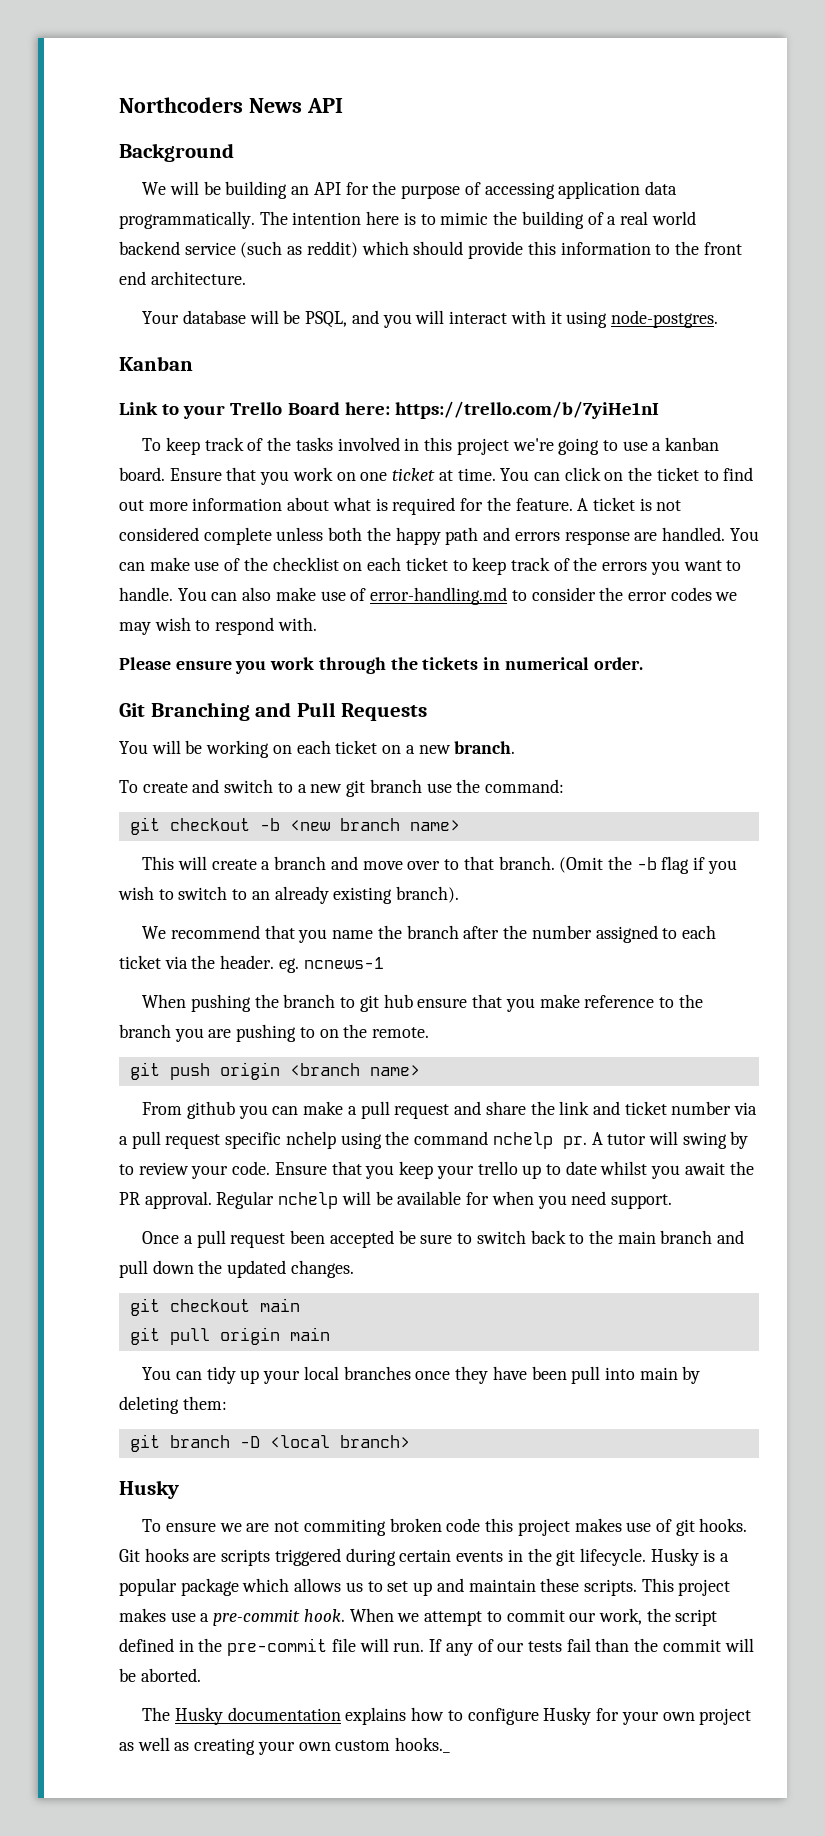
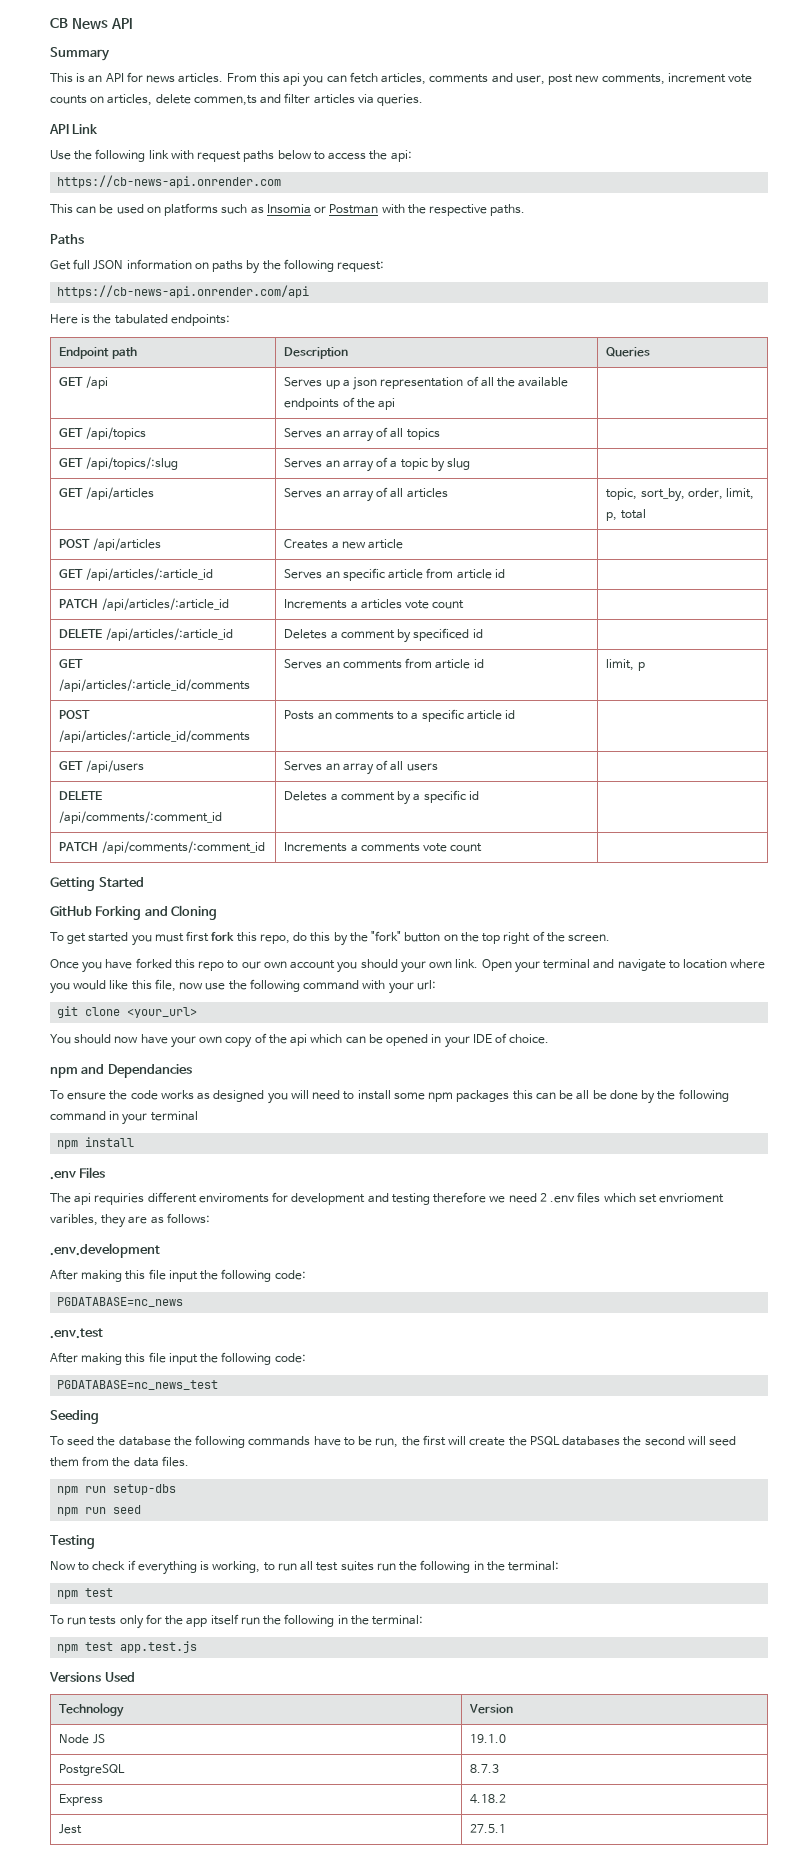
[119,97,243,113] Northcoders -> [50,18,68,28] CB
[119,143,234,162] [142,181,677,199] [119,211,696,229] [119,241,742,259] [119,271,246,285] [142,310,718,328] [119,356,193,371] [119,401,659,419] [142,437,720,455] [119,467,754,485] [119,497,682,515] [119,527,759,545] [119,557,742,575] [119,587,738,605] [119,617,317,635] [119,657,643,674] [119,702,428,721] [119,740,516,758] [119,779,564,797] [129,817,460,835] [142,856,737,874] [118,886,460,904] [142,925,716,943] [119,955,384,973] [142,994,703,1012] [119,1024,430,1042] [129,1062,420,1080] [142,1101,758,1119] [119,1131,749,1149] [119,1161,754,1179] [119,1191,672,1209] [142,1230,745,1248] [119,1260,354,1278] [129,1298,300,1316] [129,1327,330,1345] [142,1366,701,1384] [119,1396,227,1414] [129,1434,410,1452] [119,1480,179,1499] [142,1518,748,1536] [119,1548,730,1566] [119,1578,731,1596] [119,1608,718,1626] [119,1638,754,1656] [119,1668,201,1682] [142,1707,752,1725] [119,1737,451,1755] Background // We will be building an API for the purpose of accessing application data programmatically. The intention here is to mimic the building of a real world backend service (such as reddit) which should provide this information to the front end architecture. // Your database will be PSQL, and you will interact with it using node-postgres. // Kanban // Link to your Trello Board here: https://trello.com/b/7yiHe1nI // To keep track of the tasks involved in this project we're going to use a kanban board. Ensure that you work on one ticket at time. You can click on the ticket to find out more information about what is required for the feature. A ticket is not considered complete unless both the happy path and errors response are handled. You can make use of the checklist on each ticket to keep track of the errors you want to handle. You can also make use of error-handling.md to consider the error codes we may wish to respond with. // Please ensure you work through the tickets in numerical order. // Git Branching and Pull Requests // You will be working on each ticket on a new branch. // To create and switch to a new git branch use the command: // git checkout -b <new branch name> // This will create a branch and move over to that branch. (Omit the -b flag if you wish to switch to an already existing branch). // We recommend that you name the branch after the number assigned to each ticket via the header. eg. ncnews-1 // When pushing the branch to git hub ensure that you make reference to the branch you are pushing to on the remote. // git push origin <branch name> // From github you can make a pull request and share the link and ticket number via a pull request specific nchelp using the command nchelp pr. A tutor will swing by to review your code. Ensure that you keep your trello up to date whilst you await the PR approval. Regular nchelp will be available for when you need support. // Once a pull request been accepted be sure to switch back to the main branch and pull down the updated changes. // git checkout main // git pull origin main // You can tidy up your local branches once they have been pull into main by deleting them: // git branch -D <local branch> // Husky // To ensure we are not commiting broken code this project makes use of git hooks. Git hooks are scripts triggered during certain events in the git lifecycle. Husky is a popular package which allows us to set up and maintain these scripts. This project makes use a pre-commit hook. When we attempt to commit our work, the script defined in the pre-commit file will run. If any of our tests fail than the commit will be aborted. // The Husky documentation explains how to configure Husky for your own project as well as creating your own custom hooks._ -> [50,47,110,61] [50,72,753,87] [50,93,424,106] [49,124,99,134] [50,149,412,162] [57,175,282,188] [50,203,526,216] [50,234,84,244] [50,259,385,274] [57,285,310,298] [50,314,230,326] [59,347,137,359] [284,347,349,359] [606,347,651,357] [59,376,108,389] [284,376,569,390] [284,397,396,410] [59,427,146,440] [284,427,440,442] [59,457,178,470] [284,457,471,472] [59,487,154,500] [284,487,448,502] [606,488,755,502] [606,509,646,521] [59,538,161,551] [284,539,404,549] [59,568,213,581] [284,568,505,581] [59,598,229,611] [284,599,465,609] [59,628,233,641] [284,628,483,643] [59,659,84,668] [59,679,251,692] [284,658,484,669] [606,659,645,671] [59,710,91,719] [59,730,251,743] [284,709,516,722] [59,760,144,773] [284,760,438,775] [59,791,103,800] [59,811,223,824] [284,790,479,805] [59,841,265,854] [284,842,483,852] [50,877,144,891] [50,905,218,920] [50,931,611,946] [50,958,766,973] [50,979,436,994] [57,1006,198,1018] [50,1033,550,1048] [50,1064,192,1078] [50,1089,729,1104] [50,1111,198,1125] [57,1137,135,1149] [50,1167,106,1180] [50,1192,725,1205] [50,1213,210,1228] [50,1243,160,1258] [50,1269,306,1282] [57,1297,184,1307] [50,1328,103,1339] [50,1352,306,1365] [57,1380,219,1390] [50,1410,99,1424] [50,1435,737,1448] [50,1456,189,1467] [57,1484,177,1495] [57,1505,142,1516] [50,1535,95,1549] [50,1560,560,1575] [57,1588,114,1599] [50,1614,424,1629] [57,1641,198,1653] [49,1672,135,1682] [59,1703,125,1717] [469,1704,514,1714] [59,1734,105,1744] [470,1734,507,1743] [59,1764,126,1776] [470,1764,500,1773] [59,1794,104,1806] [470,1794,507,1804] [59,1824,83,1834] [470,1824,507,1833] Summary // This is an API for news articles. From this api you can fetch articles, comments and user, post new comments, increment vote counts on articles, delete commen,ts and filter articles via queries. // API Link // Use the following link with request paths below to access the api: // https://cb-news-api.onrender.com // This can be used on platforms such as Insomia or Postman with the respective paths. // Paths // Get full JSON information on paths by the following request: // https://cb-news-api.onrender.com/api // Here is the tabulated endpoints: // Endpoint path | Description | Queries // GET /api | Serves up a json representation of all the available endpoints of the api | // GET /api/topics | Serves an array of all topics | // GET /api/topics/:slug | Serves an array of a topic by slug | // GET /api/articles | Serves an array of all articles | topic, sort_by, order, limit, p, total // POST /api/articles | Creates a new article | // GET /api/articles/:article_id | Serves an specific article from article id | // PATCH /api/articles/:article_id | Increments a articles vote count | // DELETE /api/articles/:article_id | Deletes a comment by specificed id | // GET /api/articles/:article_id/comments | Serves an comments from article id | limit, p // POST /api/articles/:article_id/comments | Posts an comments to a specific article id | // GET /api/users | Serves an array of all users | // DELETE /api/comments/:comment_id | Deletes a comment by a specific id | // PATCH /api/comments/:comment_id | Increments a comments vote count | // Getting Started // GitHub Forking and Cloning // To get started you must first fork this repo, do this by the "fork" button on the top right of the screen. // Once you have forked this repo to our own account you should your own link. Open your terminal and navigate to location where you would like this file, now use the following command with your url: // git clone <your_url> // You should now have your own copy of the api which can be opened in your IDE of choice. // npm and Dependancies // To ensure the code works as designed you will need to install some npm packages this can be all be done by the following command in your terminal // npm install // .env Files // The api requiries different enviroments for development and testing therefore we need 2 .env files which set envrioment varibles, they are as follows: // .env.development // After making this file input the following code: // PGDATABASE=nc_news // .env.test // After making this file input the following code: // PGDATABASE=nc_news_test // Seeding // To seed the database the following commands have to be run, the first will create the PSQL databases the second will seed them from the data files. // npm run setup-dbs // npm run seed // Testing // Now to check if everything is working, to run all test suites run the following in the terminal: // npm test // To run tests only for the app itself run the following in the terminal: // npm test app.test.js // Versions Used // Technology | Version // Node JS | 19.1.0 // PostgreSQL | 8.7.3 // Express | 4.18.2 // Jest | 27.5.1

